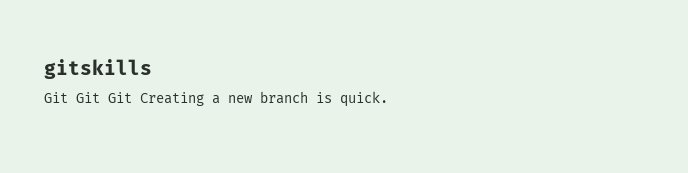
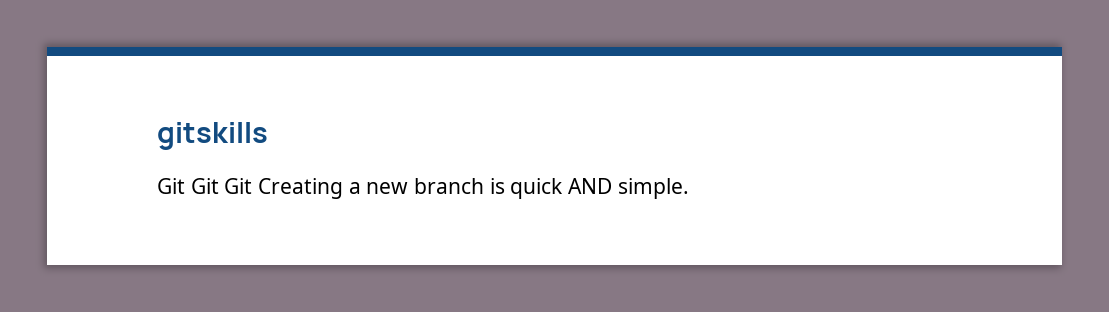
[340,91,388,107] quick. -> [510,178,689,199] quick AND simple.

